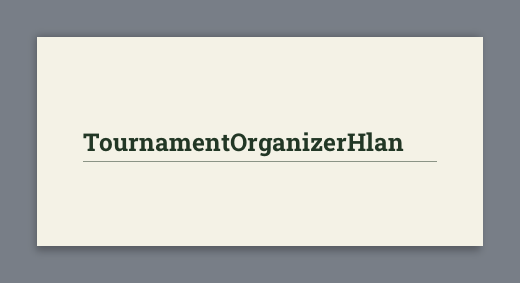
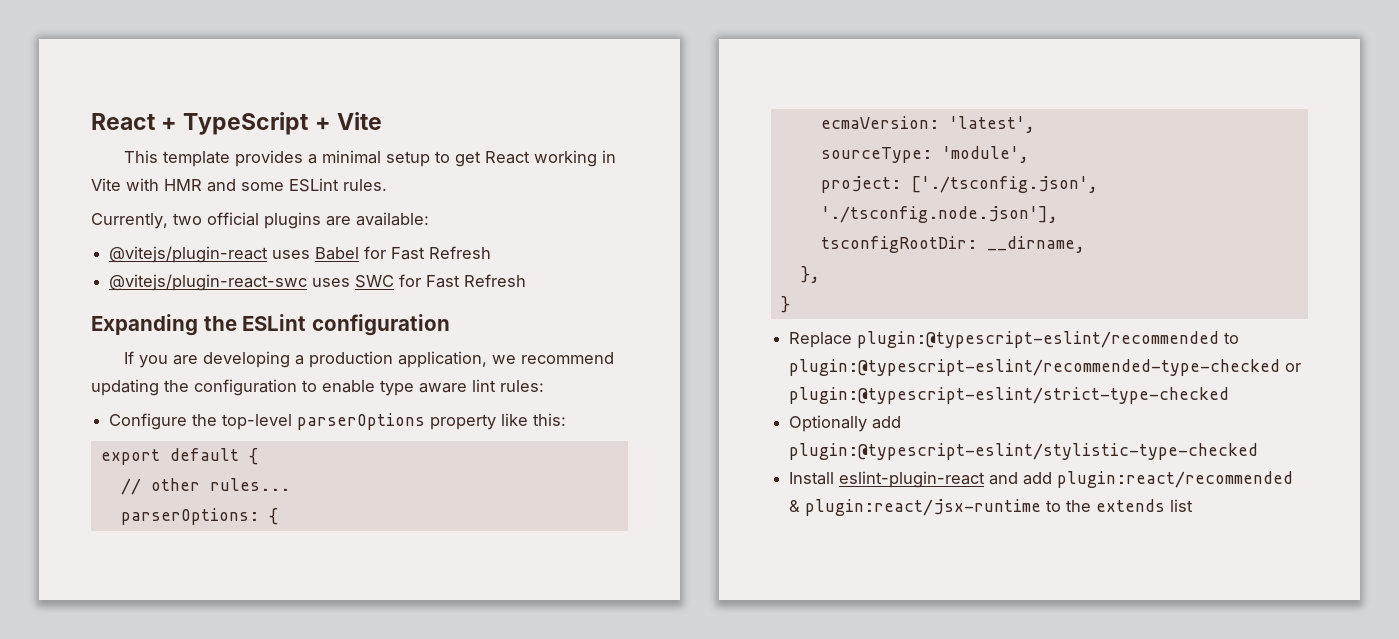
[83,132,404,157] TournamentOrganizerHlan -> [91,112,382,135] [124,150,617,167] [91,178,387,192] [91,212,429,229] [109,246,492,263] [109,274,527,291] [91,314,450,336] [124,351,615,368] [91,379,544,396] [109,413,567,430] [100,448,258,465] [120,478,290,495] [120,508,278,525] [820,116,1035,133] [820,146,1029,163] [820,176,1098,193] [820,206,1058,223] [820,236,1085,253] [800,266,820,283] [780,296,790,313] [789,331,1240,348] [789,359,1302,376] [789,387,1230,404] [789,415,902,432] [789,443,1259,460] [789,471,1294,488] [789,499,1194,516] React + TypeScript + Vite // This template provides a minimal setup to get React working in Vite with HMR and some ESLint rules. // Currently, two official plugins are available: // @vitejs/plugin-react uses Babel for Fast Refresh // @vitejs/plugin-react-swc uses SWC for Fast Refresh // Expanding the ESLint configuration // If you are developing a production application, we recommend updating the configuration to enable type aware lint rules: // Configure the top-level parserOptions property like this: // export default { // // other rules... // parserOptions: { // ecmaVersion: 'latest', // sourceType: 'module', // project: ['./tsconfig.json', './tsconfig.node.json'], // tsconfigRootDir: __dirname, // }, // } // Replace plugin:@typescript-eslint/recommended to plugin:@typescript-eslint/recommended-type-checked or plugin:@typescript-eslint/strict-type-checked // Optionally add plugin:@typescript-eslint/stylistic-type-checked // Install eslint-plugin-react and add plugin:react/recommended & plugin:react/jsx-runtime to the extends list

